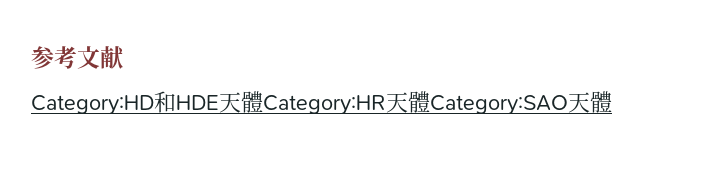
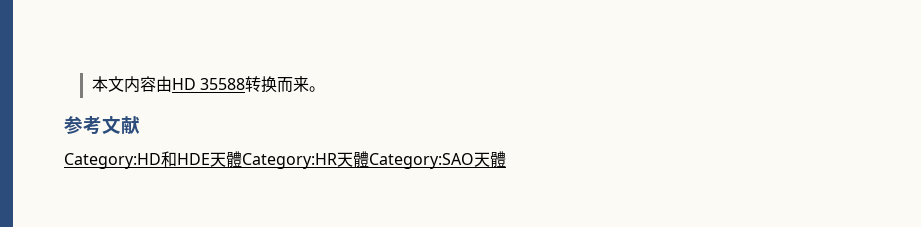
(31, 57) none -> [91,76,325,93] 本文内容由HD 35588转换而来。 //

